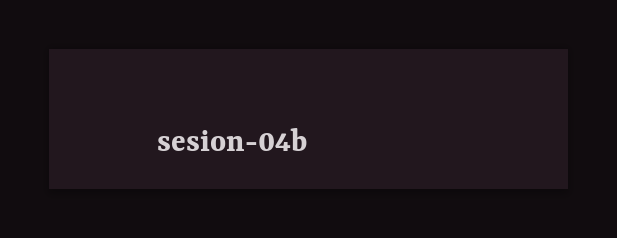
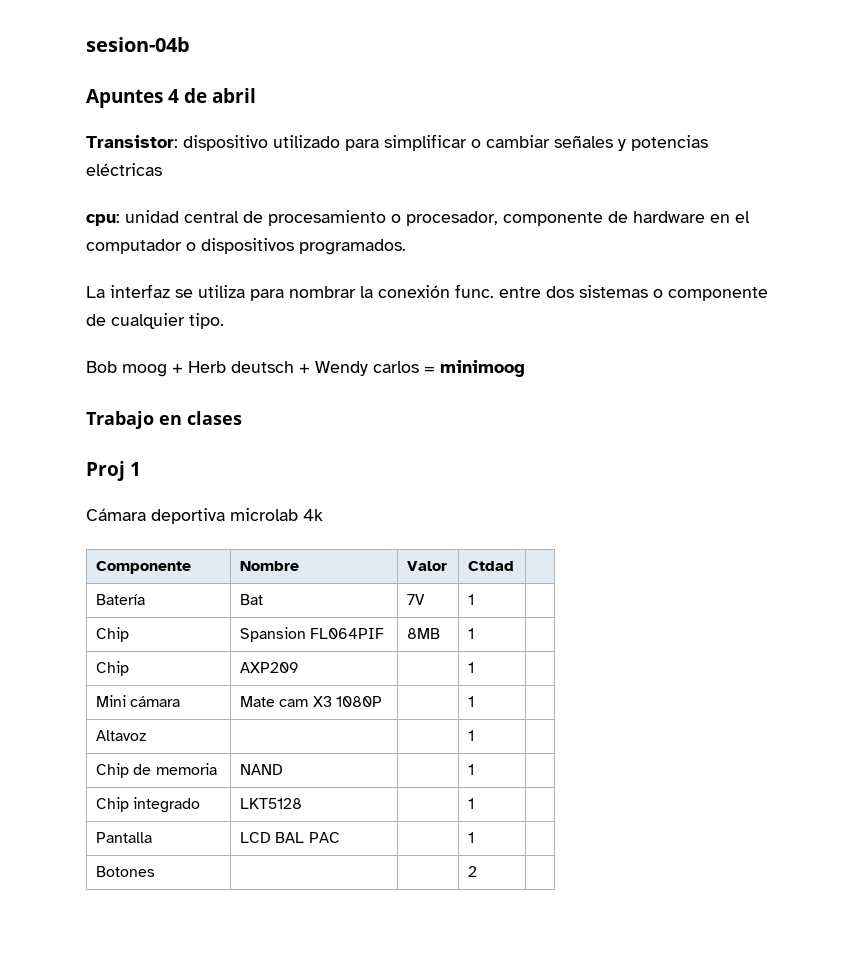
(307, 139) none -> [86,88,256,108] [86,134,708,151] [86,163,162,176] [86,210,750,226] [86,238,406,255] [86,284,768,301] [86,313,224,329] [86,360,525,377] [86,411,242,429] [86,461,141,481] [86,508,323,524] [96,561,192,574] [240,561,300,571] [407,561,448,571] [468,561,515,571] [96,594,146,605] [240,594,264,605] [407,594,426,605] [468,594,475,605] [96,627,130,642] [240,627,385,642] [407,628,441,639] [468,628,475,639] [96,661,130,676] [240,662,300,673] [468,662,475,673] [96,695,181,707] [240,696,383,707] [468,696,475,707] [96,730,147,741] [468,730,475,741] [96,763,217,778] [240,764,284,775] [468,764,475,775] [96,797,201,813] [240,798,303,809] [468,798,475,809] [96,832,153,843] [240,832,340,843] [468,832,475,843] [96,866,156,877] [468,866,478,877] // Apuntes 4 de abril // Transistor: dispositivo utilizado para simplificar o cambiar señales y potencias eléctricas // cpu: unidad central de procesamiento o procesador, componente de hardware en el computador o dispositivos programados. // La interfaz se utiliza para nombrar la conexión func. entre dos sistemas o componente de cualquier tipo. // Bob moog + Herb deutsch + Wendy carlos = minimoog // Trabajo en clases // Proj 1 // Cámara deportiva microlab 4k // Componente | Nombre | Valor | Ctdad | // Batería | Bat | 7V | 1 | // Chip | Spansion FL064PIF | 8MB | 1 | // Chip | AXP209 | | 1 | // Mini cámara | Mate cam X3 1080P | | 1 | // Altavoz | | | 1 | // Chip de memoria | NAND | | 1 | // Chip integrado | LKT5128 | | 1 | // Pantalla | LCD BAL PAC | | 1 | // Botones | | | 2 |

